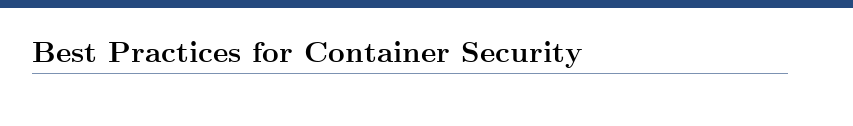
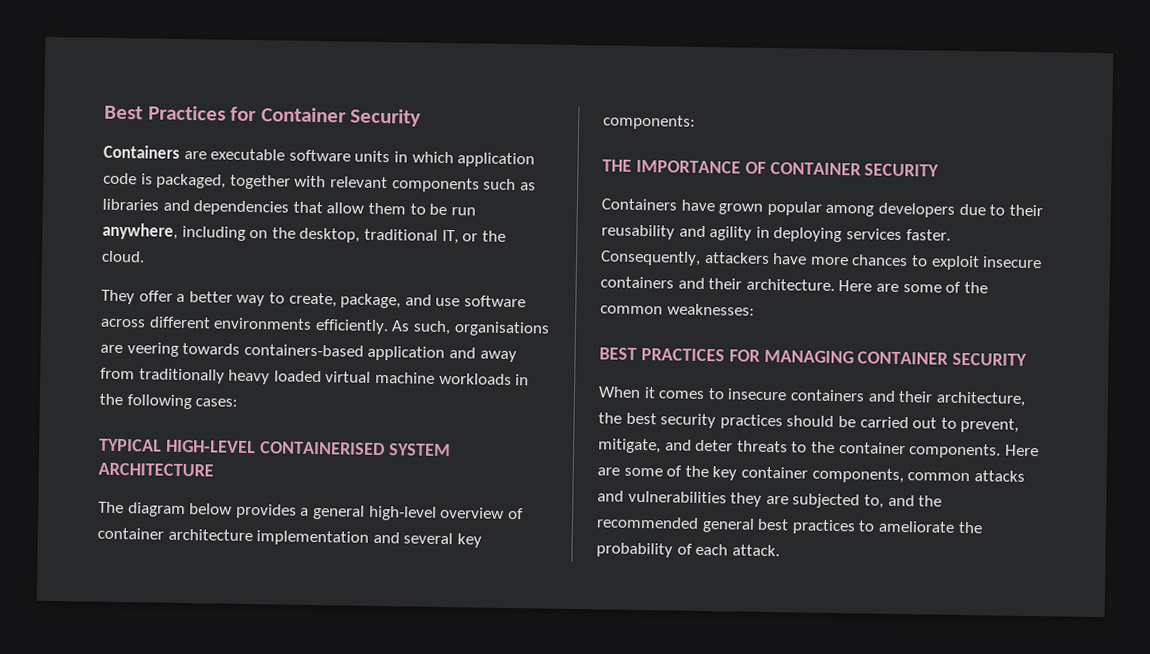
(583, 54) none -> [103,144,536,168] [103,172,536,193] [102,198,476,216] [102,222,506,245] [101,250,145,263] [101,289,526,309] [100,316,550,337] [100,342,517,363] [100,367,530,386] [99,393,239,410] [99,438,451,457] [98,462,214,477] [98,501,524,521] [97,527,482,548] [603,114,696,130] [602,159,940,177] [601,198,1043,218] [601,224,951,243] [600,250,1043,271] [600,276,988,294] [600,303,755,316] [599,347,1028,366] [598,386,1026,407] [598,412,1020,433] [598,438,1039,459] [597,465,1025,484] [597,490,943,509] [596,516,983,535] [596,542,780,558] // Containers are executable software units in which application code is packaged, together with relevant components such as libraries and dependencies that allow them to be run anywhere, including on the desktop, traditional IT, or the cloud. // They offer a better way to create, package, and use software across different environments efficiently. As such, organisations are veering towards containers-based application and away from traditionally heavy loaded virtual machine workloads in the following cases: // TYPICAL HIGH-LEVEL CONTAINERISED SYSTEM ARCHITECTURE // The diagram below provides a general high-level overview of container architecture implementation and several key components: // THE IMPORTANCE OF CONTAINER SECURITY // Containers have grown popular among developers due to their reusability and agility in deploying services faster. Consequently, attackers have more chances to exploit insecure containers and their architecture. Here are some of the common weaknesses: // BEST PRACTICES FOR MANAGING CONTAINER SECURITY // When it comes to insecure containers and their architecture, the best security practices should be carried out to prevent, mitigate, and deter threats to the container components. Here are some of the key container components, common attacks and vulnerabilities they are subjected to, and the recommended general best practices to ameliorate the probability of each attack.

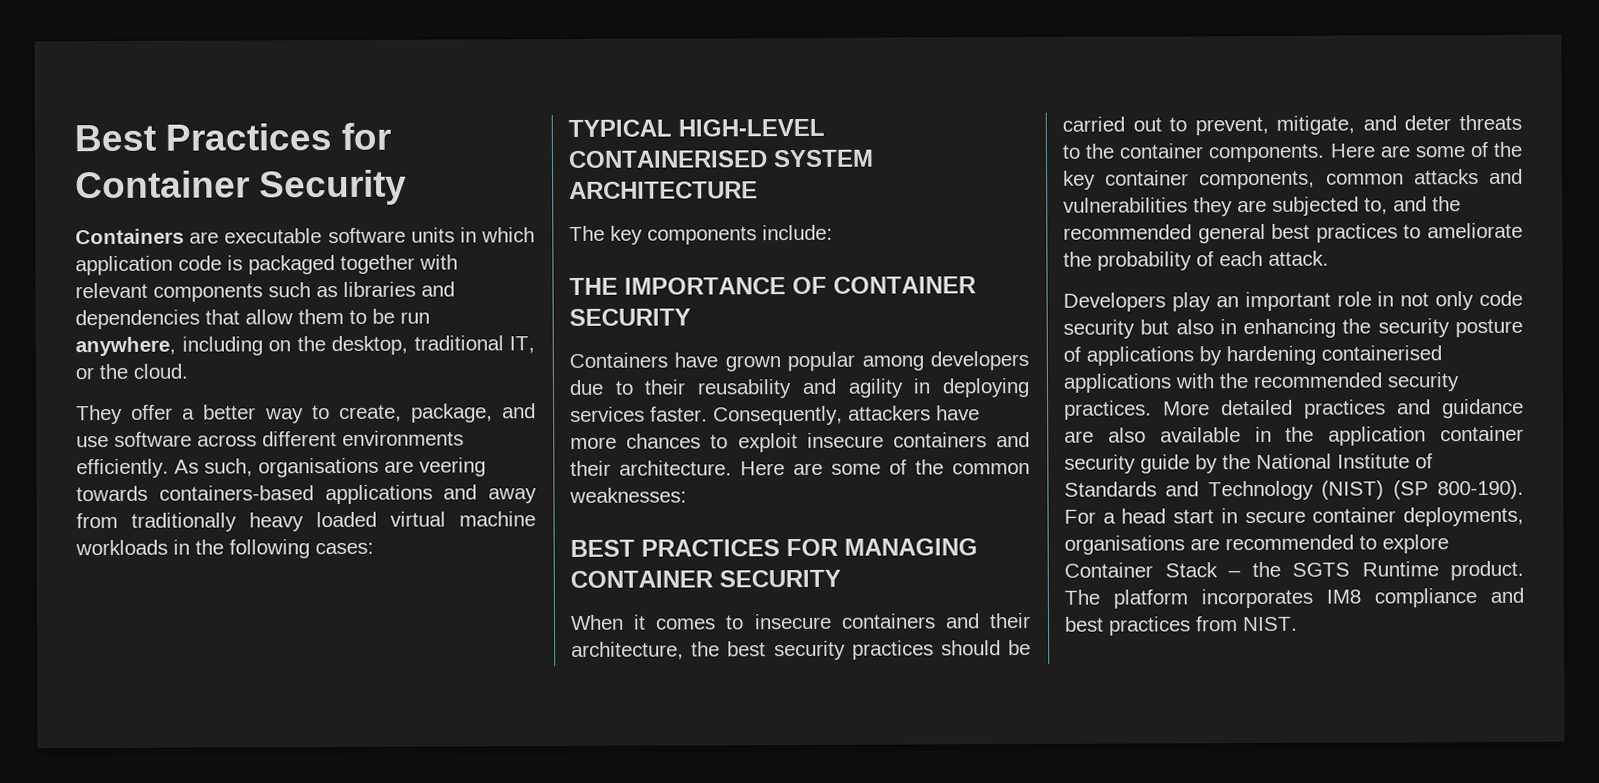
[156,173,227,189] packaged, -> [248,255,335,275] packaged
[367,345,446,362] application -> [324,484,433,505] applications
[127,502,524,521] [97,527,482,548] [603,114,696,130] diagram below provides a general high-level overview of container architecture implementation and several key components: -> [610,224,833,245] key components include:
(780, 550) none -> [1063,290,1523,312] [1063,318,1523,339] [1063,345,1442,366] [1063,372,1460,393] [1064,398,1524,420] [1064,425,1524,446] [1064,453,1433,474] [1064,479,1524,501] [1064,506,1524,527] [1064,534,1449,555] [1064,560,1524,581] [1064,587,1524,609] [1064,616,1298,636] // Developers play an important role in not only code security but also in enhancing the security posture of applications by hardening containerised applications with the recommended security practices. More detailed practices and guidance are also available in the application container security guide by the National Institute of Standards and Technology (NIST) (SP 800-190). For a head start in secure container deployments, organisations are recommended to explore Container Stack – the SGTS Runtime product. The platform incorporates IM8 compliance and best practices from NIST.

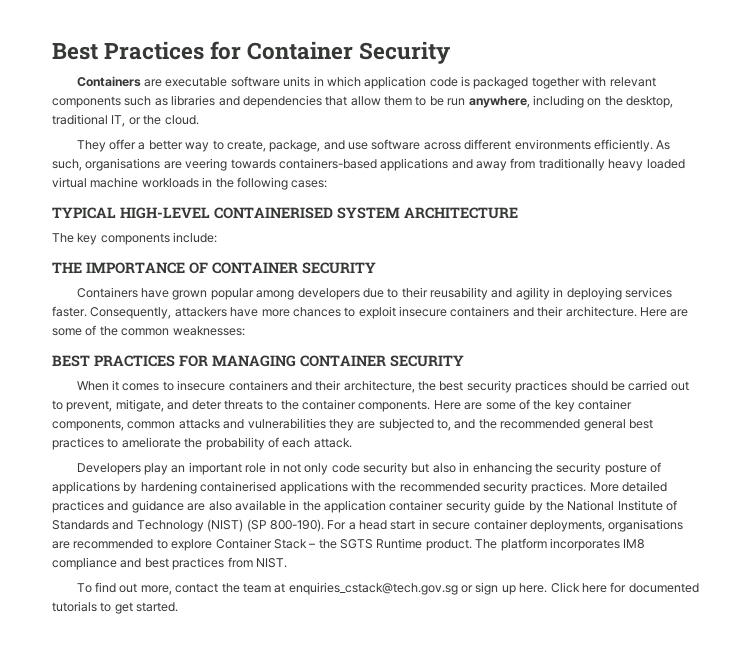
(1298, 624) none -> [76,582,699,595] [52,601,179,614] // To find out more, contact the team at enquiries_cstack@tech.gov.sg or sign up here. Click here for documented tutorials to get started.

